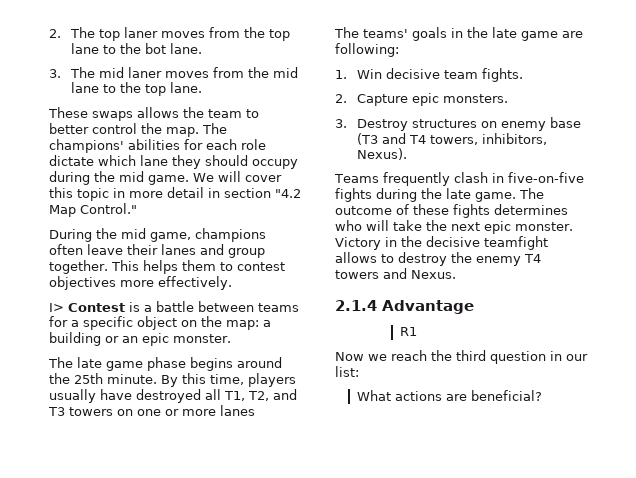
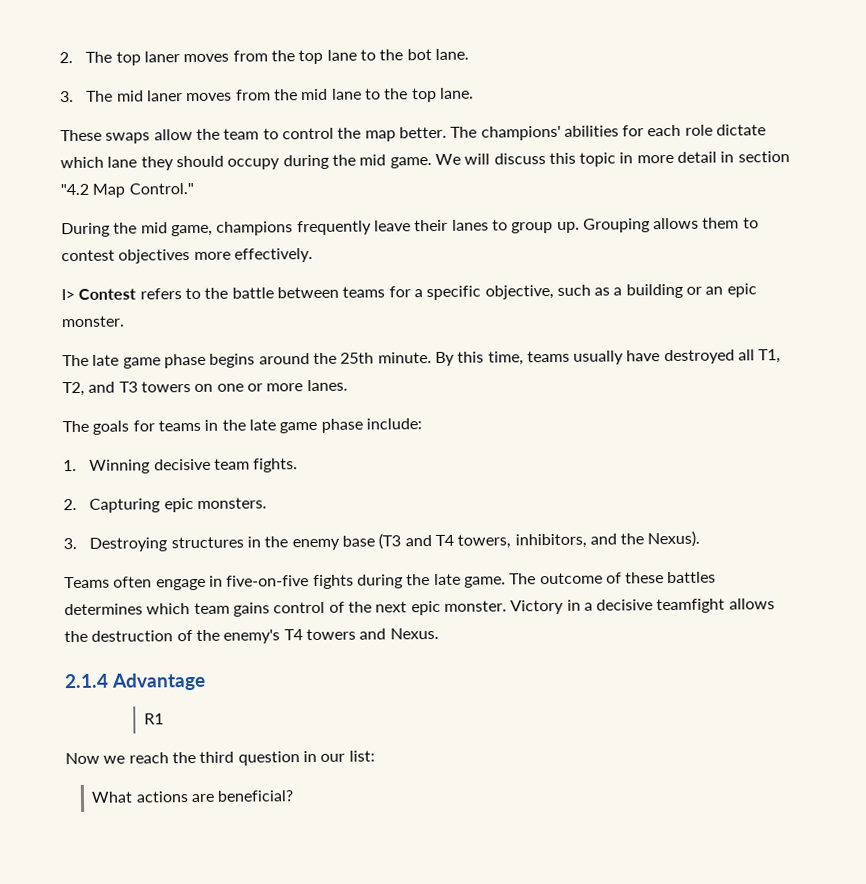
[137,107,179,118] allows -> [153,129,193,141] allow
[49,123,89,134] better -> (279, 134) none
[166,127,199,137] map. -> [364,126,447,142] map better.
[245,175,282,182] cover -> [493,153,546,165] discuss
[49,244,83,255] often -> [296,220,372,236] frequently
[200,244,265,258] [49,260,178,274] and group together. This helps -> [491,217,700,234] to group up. Grouping allows
[129,302,152,312] is a -> [139,287,229,300] refers to the
[137,316,259,330] object on the map: -> [484,284,611,300] objective, such as
[248,373,296,387] players -> [526,350,570,363] teams
[220,405,255,416] [334,27,447,41] lanes // The teams' goals -> [306,379,348,392] [62,419,201,435] lanes. // The goals for teams
[562,31,583,38] [335,43,399,57] are following: -> [320,418,422,433] phase include:
[356,69,382,79] Win -> [89,459,151,474] Winning
[356,94,408,106] Capture -> [89,498,161,513] Capturing
[356,119,497,131] Destroy structures on -> [89,536,289,552] Destroying structures in the
(547, 139) none -> [589,533,645,545] and the
[382,172,488,186] frequently clash -> [113,576,206,591] often engage
[453,204,568,218] [335,220,422,231] fights determines who will take -> [667,571,717,584] [64,601,345,617] battles determines which team gains control of
[401,236,422,247] the -> [583,602,593,611] a
[381,252,521,266] to destroy the enemy -> [64,629,281,644] the destruction of the enemy's

